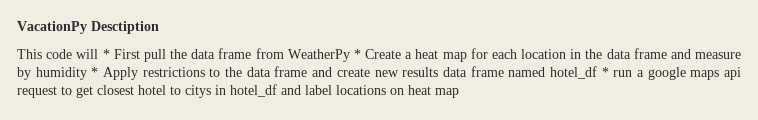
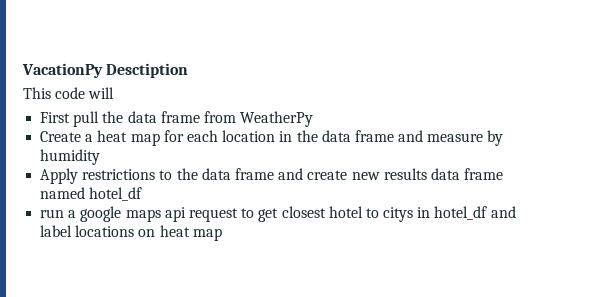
[102,49,110,59] * -> (115, 93) //
[353,49,361,59] * -> (314, 119) //
[91,67,99,77] * -> (101, 157) //
[601,67,609,77] * -> (143, 194) //

